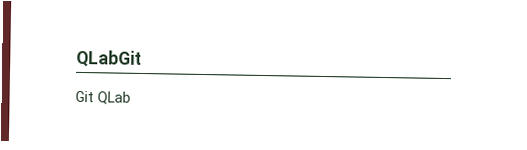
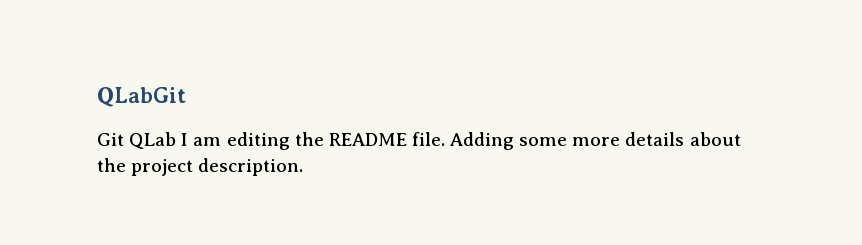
(131, 98) none -> [181,132,741,150] [97,158,304,176] I am editing the README file. Adding some more details about the project description.

